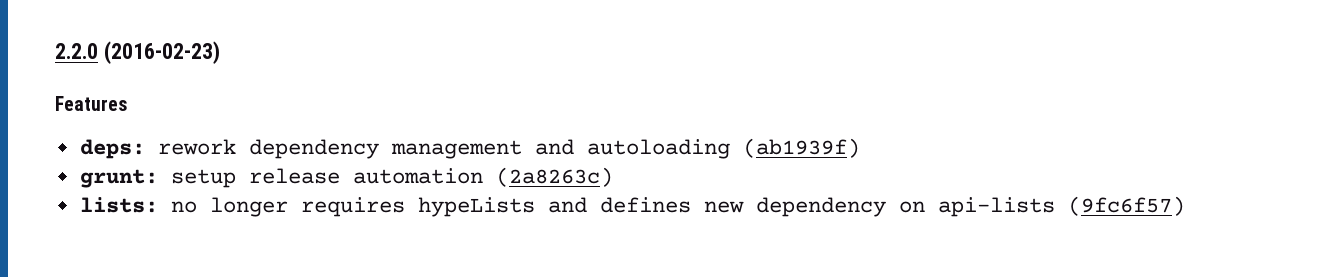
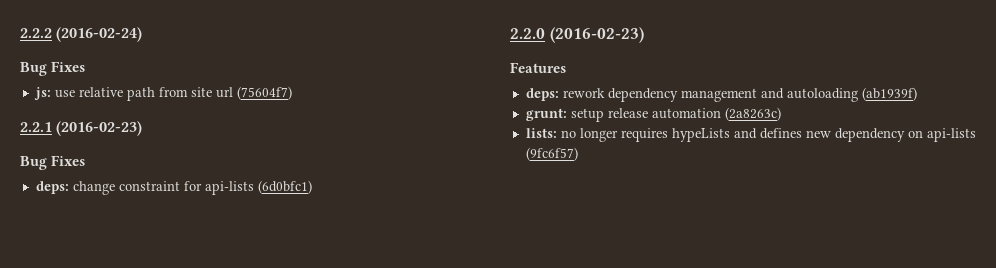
(55, 51) none -> [20,27,143,42] [20,61,86,76] [33,86,292,101] [20,121,143,136] [20,155,86,170] [35,180,312,195] 2.2.2 (2016-02-24) // Bug Fixes // js: use relative path from site url (75604f7) // 2.2.1 (2016-02-23) // Bug Fixes // deps: change constraint for api-lists (6d0bfc1) //

